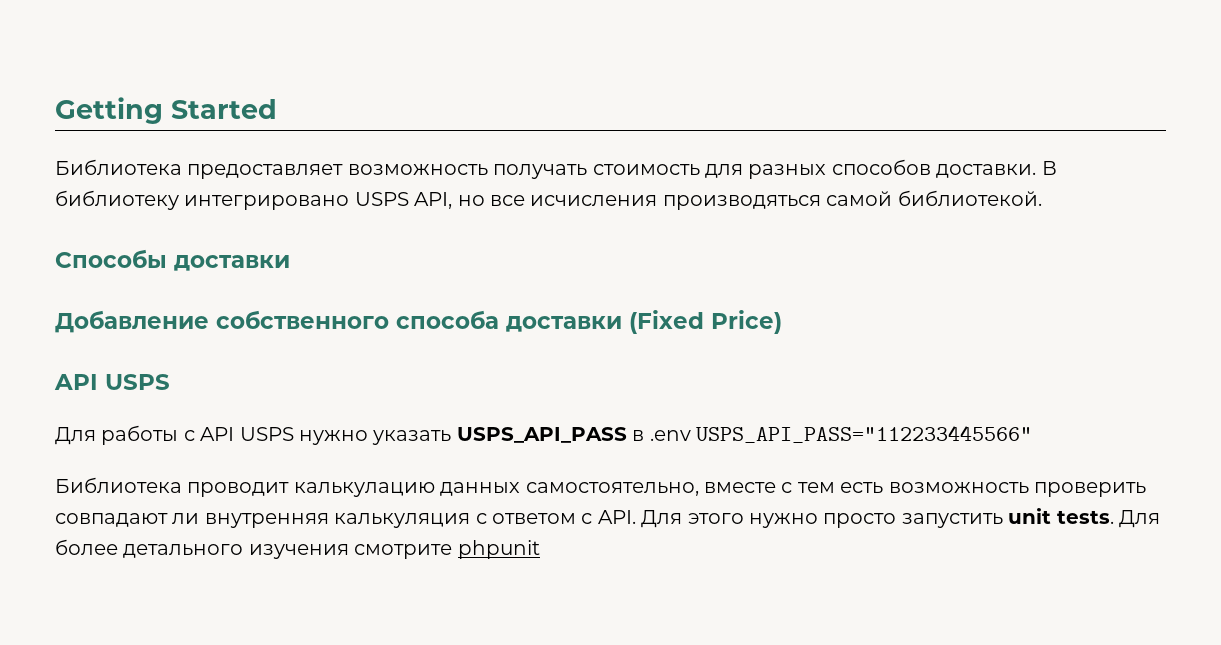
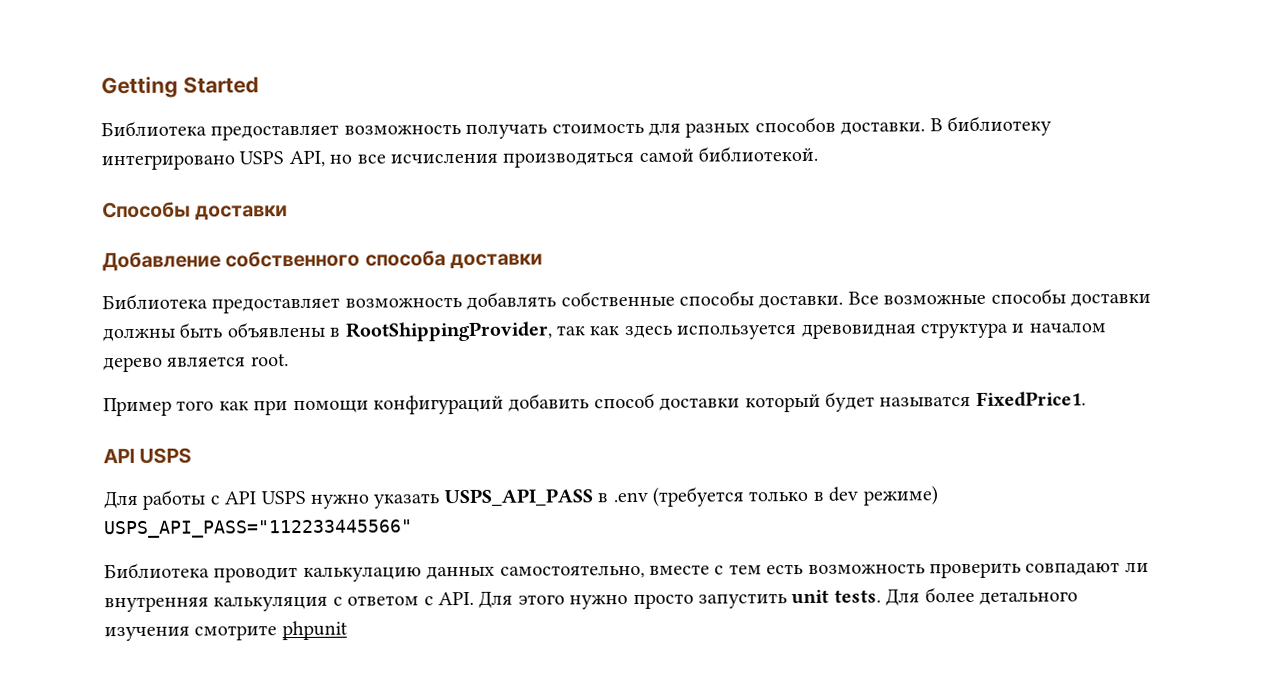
[629,310,782,334] (Fixed Price) -> [102,288,1151,314] [102,321,1106,342] [103,353,289,373] [103,391,1086,417] // Библиотека предоставляет возможность добавлять собственные способы доставки. Все возможные способы доставки должны быть объявлены в RootShippingProvider, так как здесь используется древовидная структура и началом дерево является root. // Пример того как при помощи конфигураций добавить способ доставки который будет называтся FixedPrice1.
(691, 435) none -> [651,485,938,507] (требуется только в dev режиме)

